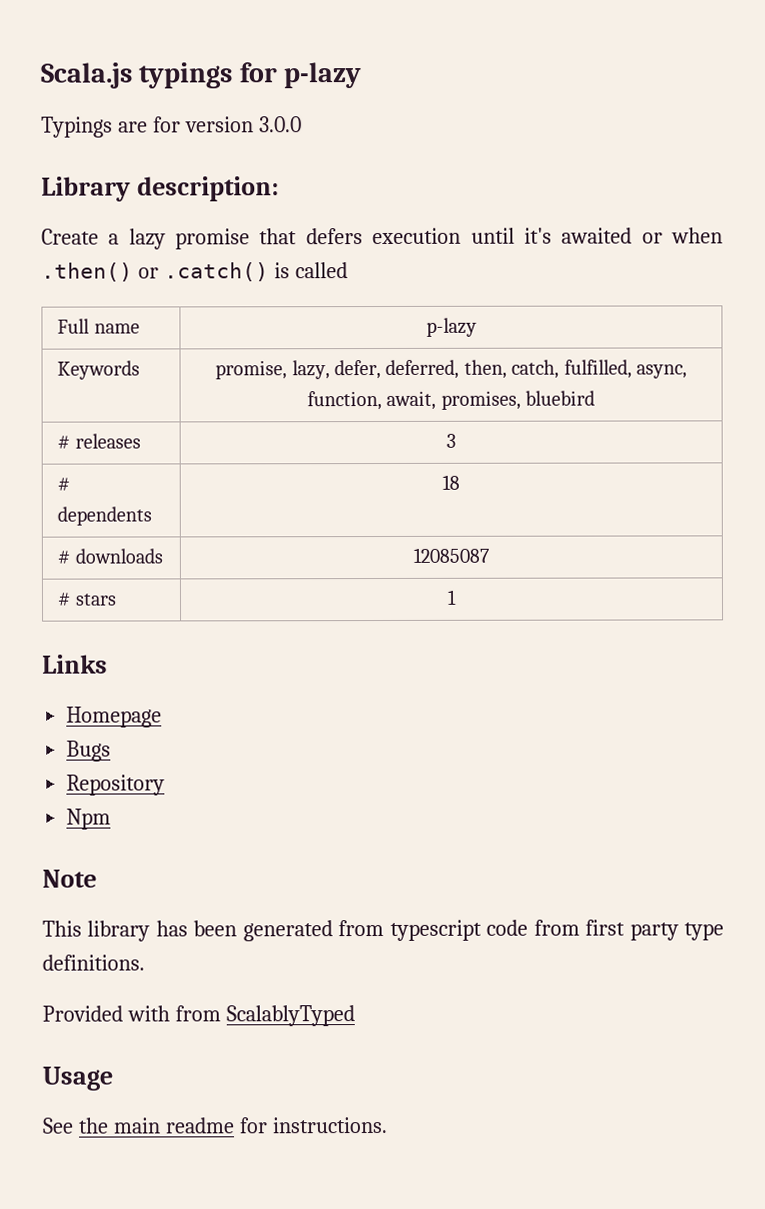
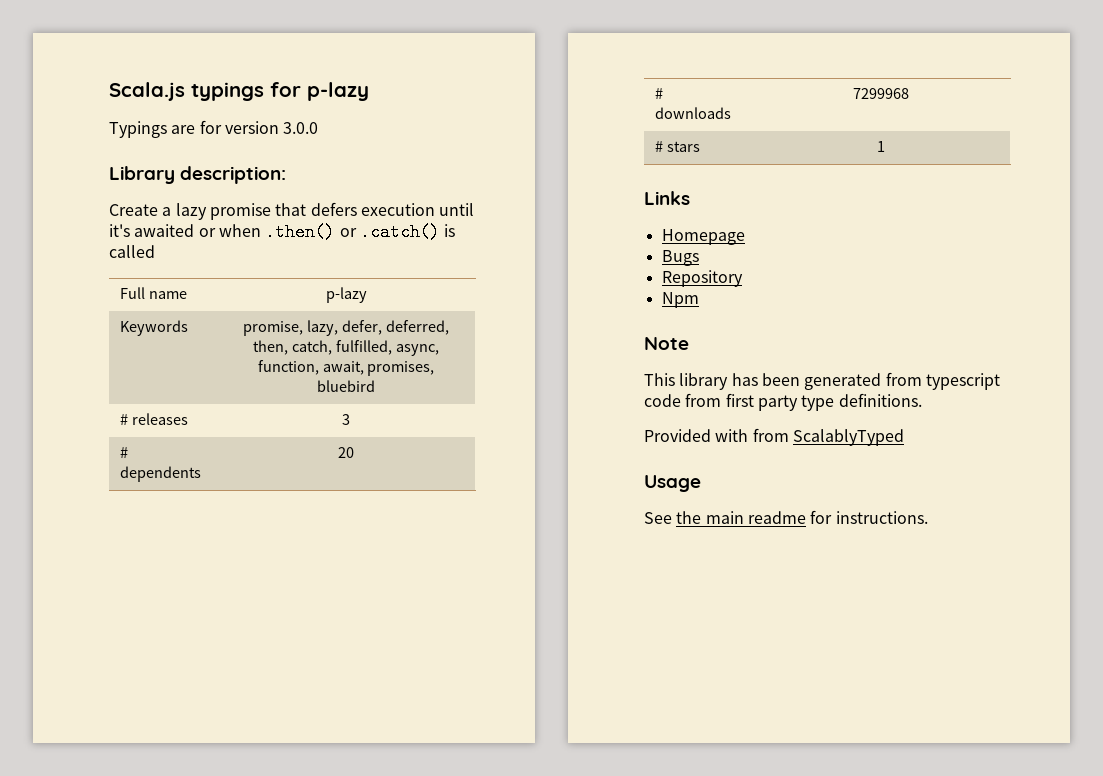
[442,474,460,490] 18 -> [338,447,354,458] 20
[413,547,489,563] 12085087 -> [853,88,909,99] 7299968

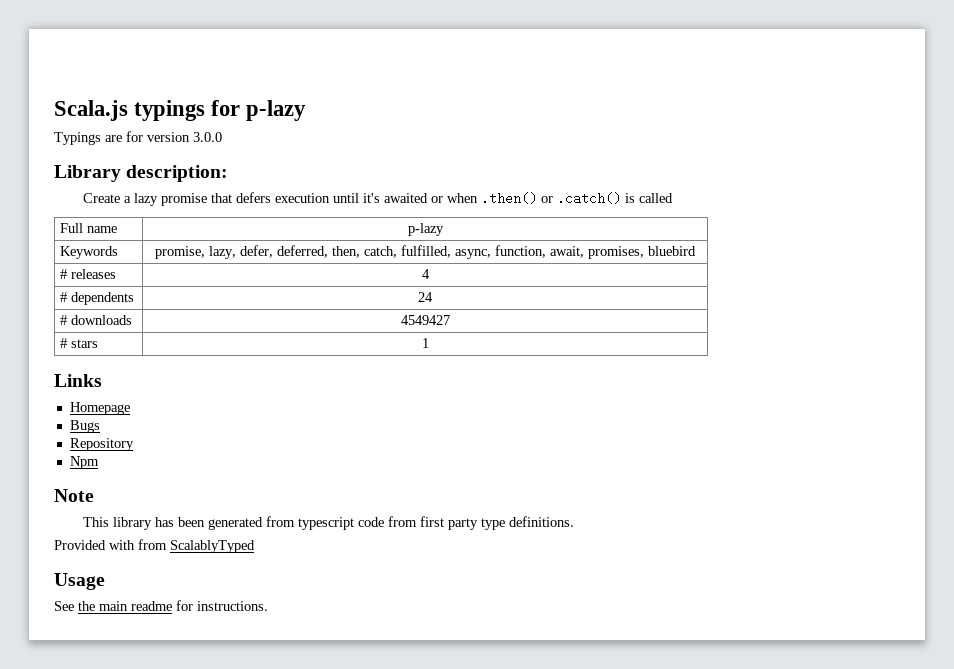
[342,414,350,425] 3 -> [421,269,430,279] 4
[338,447,354,458] 20 -> [418,292,433,302] 24
[853,88,909,99] 7299968 -> [400,315,450,325] 4549427

